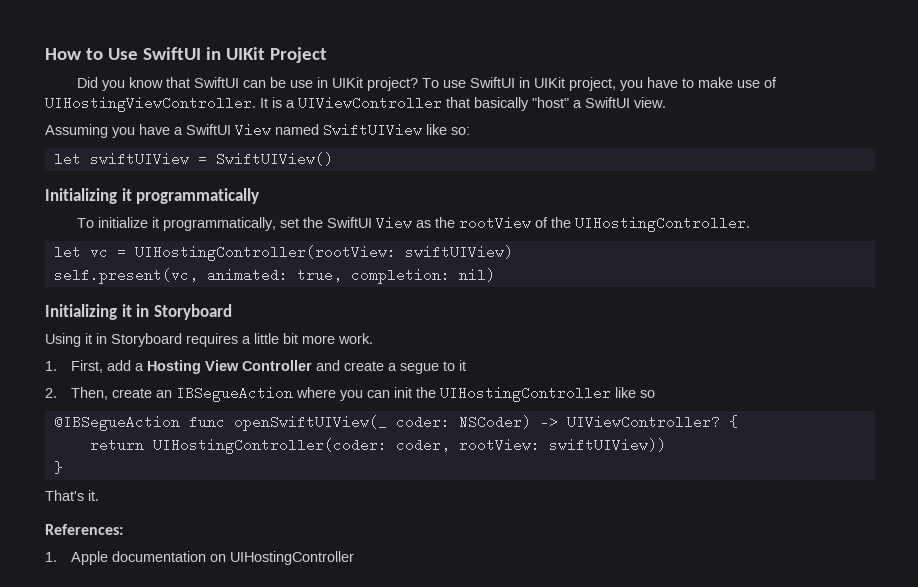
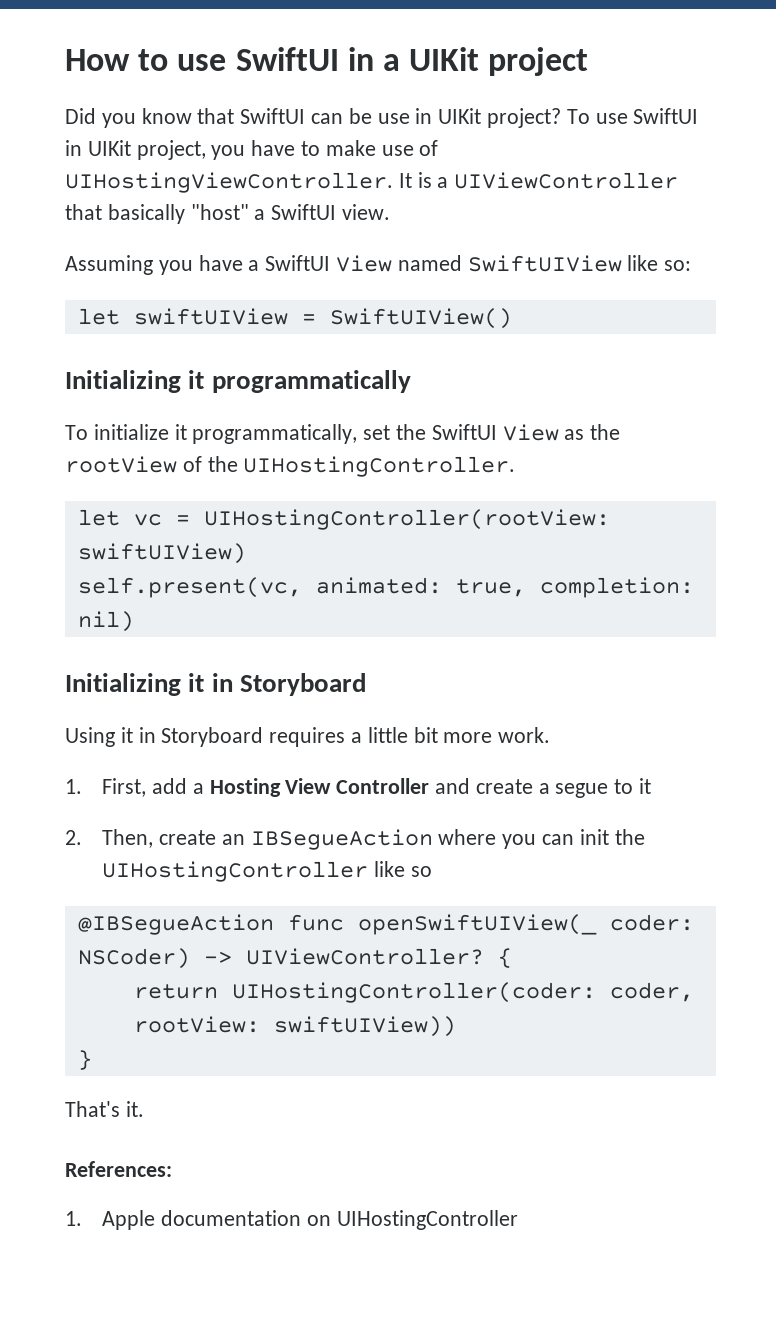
[107,47,327,63] Use SwiftUI in UIKit Project -> [177,47,589,76] use SwiftUI in a UIKit project

